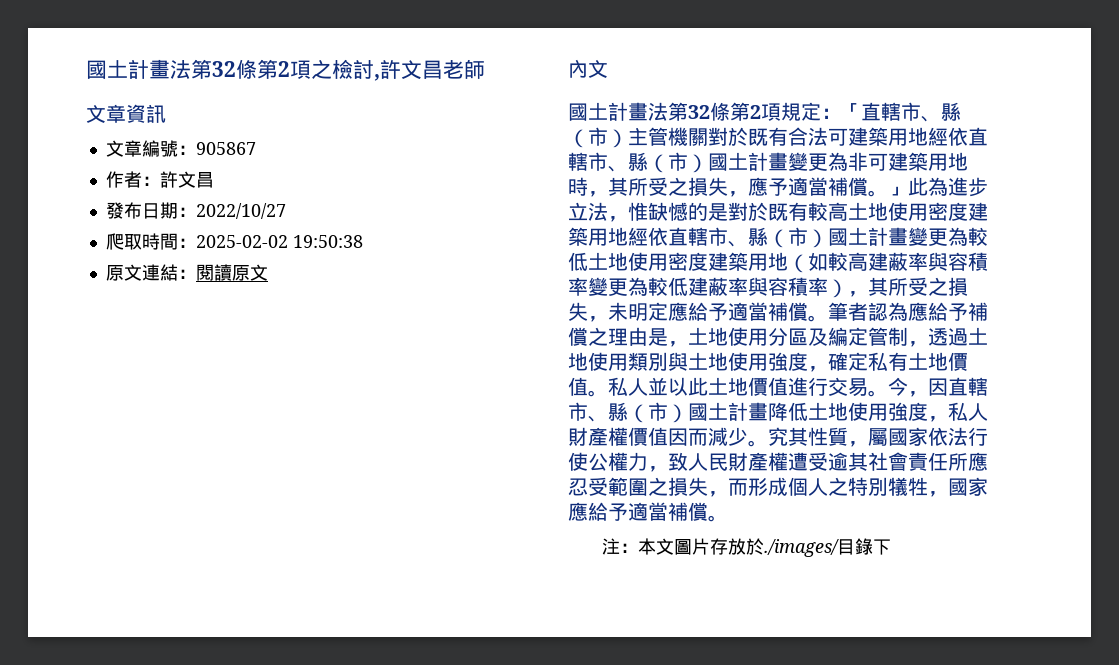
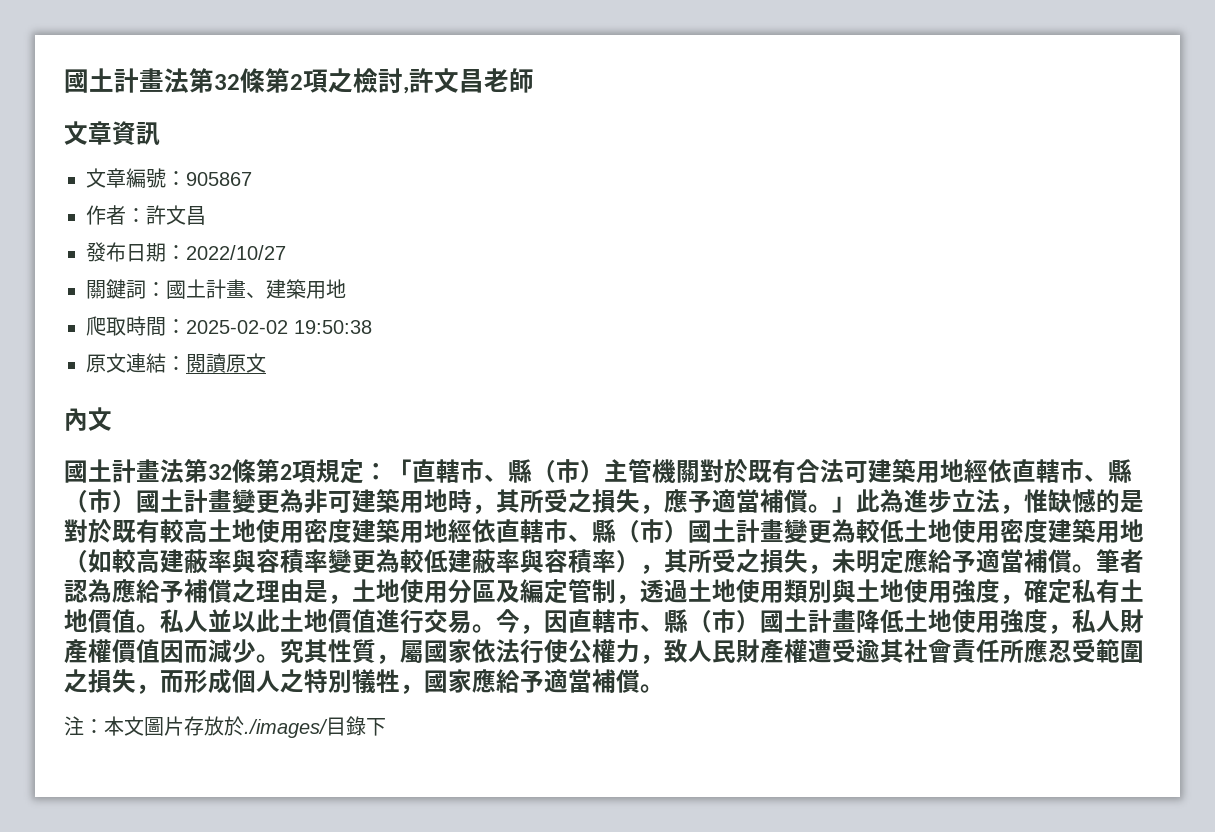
(286, 211) none -> [86,279,346,299] // 關鍵詞：國土計畫、建築用地

